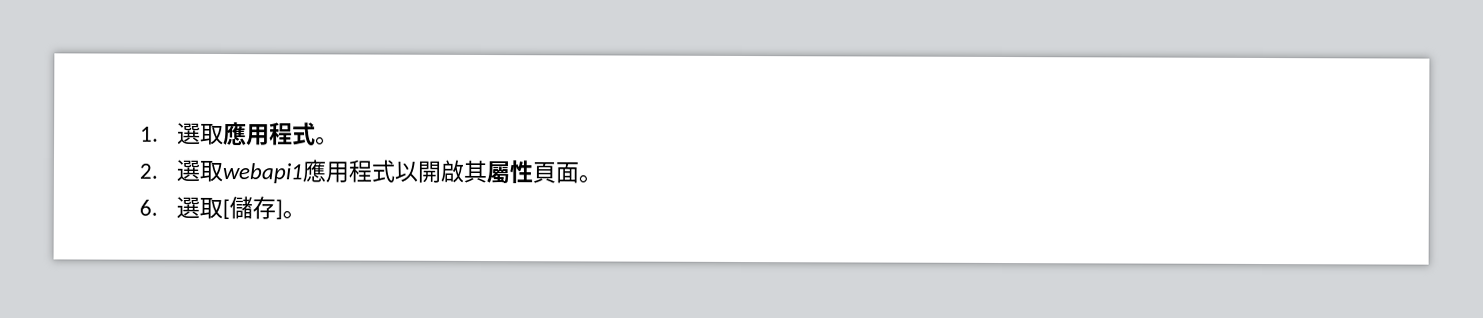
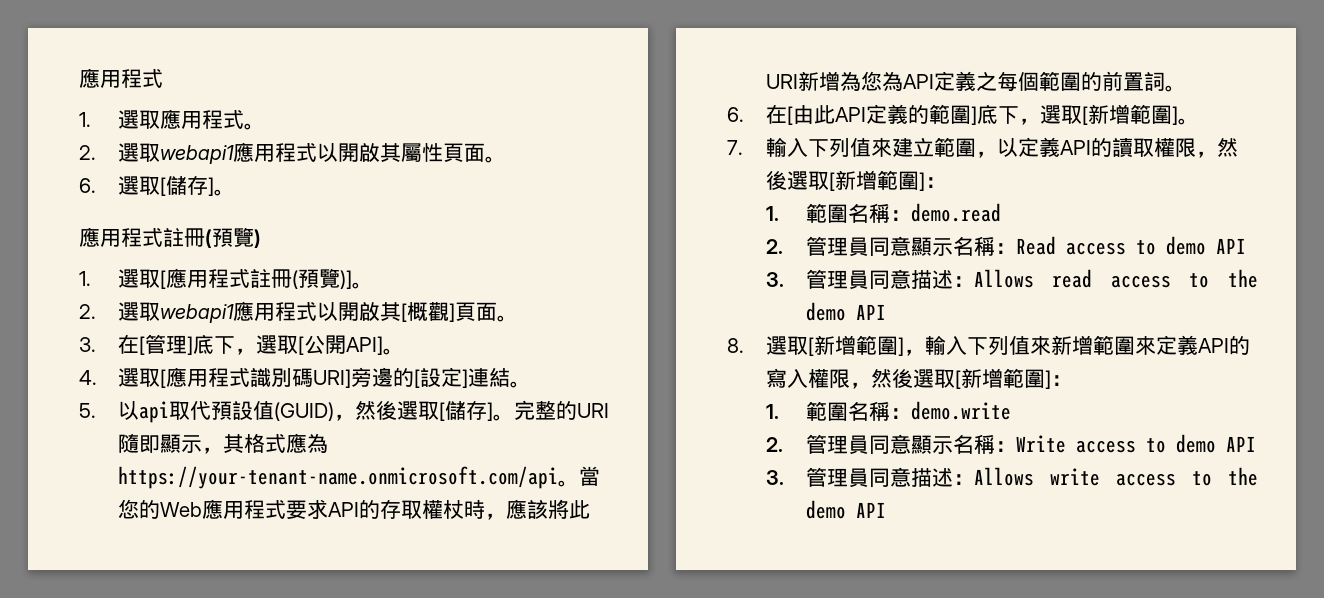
(140, 134) none -> [79,68,163,88] 應用程式 //
(307, 214) none -> [79,227,261,248] [79,268,374,289] [79,301,519,323] [79,334,405,355] [79,367,532,388] [79,400,610,423] [118,433,329,454] [118,466,601,489] [118,499,591,520] [766,71,1187,92] [727,104,1200,125] [727,137,1239,158] [766,170,947,191] [766,203,1001,223] [766,236,1246,257] [766,269,1258,290] [805,302,886,321] [727,335,1251,356] [766,368,1073,389] [766,401,1011,421] [766,434,1256,455] [766,467,1258,488] [805,500,886,519] // 應用程式註冊(預覽) // 1.選取[應用程式註冊(預覽)]。 // 2.選取webapi1應用程式以開啟其[概觀]頁面。 // 3.在[管理]底下，選取[公開API]。 // 4.選取[應用程式識別碼URI]旁邊的[設定]連結。 // 5.以api取代預設值(GUID)，然後選取[儲存]。完整的URI隨即顯示，其格式應為https://your-tenant-name.onmicrosoft.com/api。當您的Web應用程式要求API的存取權杖時，應該將此URI新增為您為API定義之每個範圍的前置詞。 // 6.在[由此API定義的範圍]底下，選取[新增範圍]。 // 7.輸入下列值來建立範圍，以定義API的讀取權限，然後選取[新增範圍]： // 1.範圍名稱：demo.read // 2.管理員同意顯示名稱：Read access to demo API // 3.管理員同意描述：Allows read access to the demo API // 8.選取[新增範圍]，輸入下列值來新增範圍來定義API的寫入權限，然後選取[新增範圍]： // 1.範圍名稱：demo.write // 2.管理員同意顯示名稱：Write access to demo API // 3.管理員同意描述：Allows write access to the demo API

